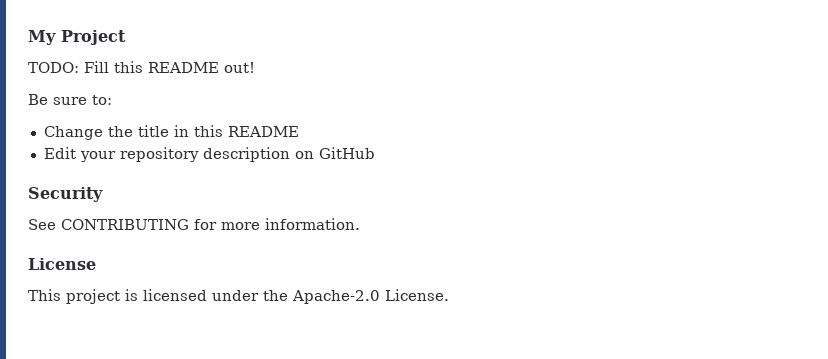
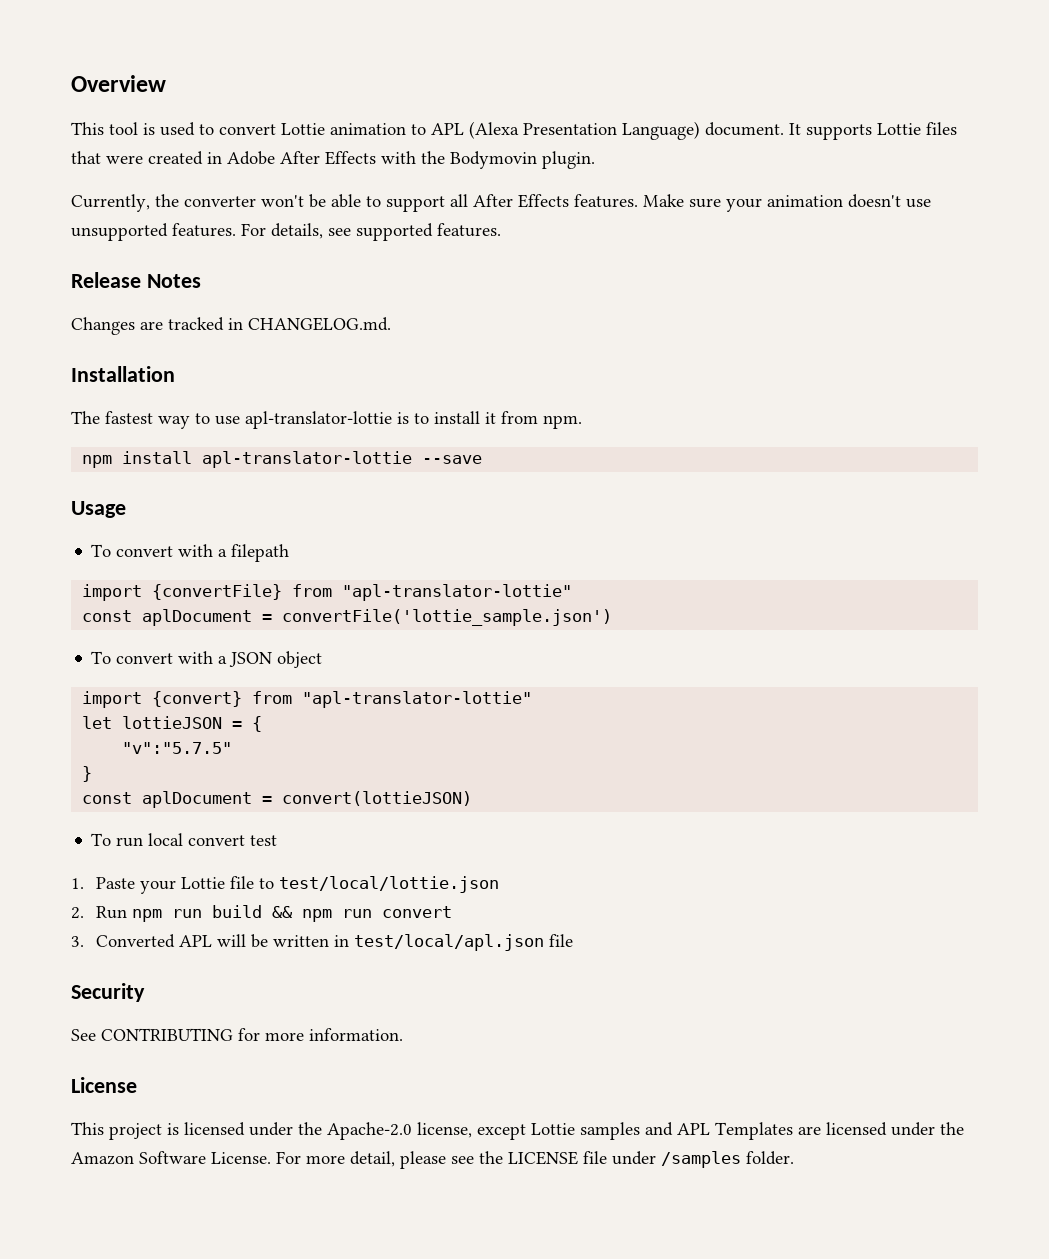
[28,30,126,45] [28,61,255,73] [28,94,112,105] [43,125,299,140] [43,147,375,162] My Project // TODO: Fill this README out! // Be sure to: // Change the title in this README // Edit your repository description on GitHub -> [71,75,166,92] [71,121,957,140] [71,151,595,169] [71,194,931,212] [71,223,501,241] [71,272,201,288] [71,317,391,335] [71,366,175,382] [71,411,582,429] [82,451,483,468] [71,501,126,518] [91,544,290,562] [82,584,573,601] [82,609,613,626] [91,651,323,668] [82,691,533,708] [82,716,263,732] [122,742,233,754] [82,766,93,782] [82,791,473,808] [91,833,278,847] [71,876,500,894] [71,905,453,922] [71,934,574,951] Overview // This tool is used to convert Lottie animation to APL (Alexa Presentation Language) document. It supports Lottie files that were created in Adobe After Effects with the Bodymovin plugin. // Currently, the converter won't be able to support all After Effects features. Make sure your animation doesn't use unsupported features. For details, see supported features. // Release Notes // Changes are tracked in CHANGELOG.md. // Installation // The fastest way to use apl-translator-lottie is to install it from npm. // npm install apl-translator-lottie --save // Usage // To convert with a filepath // import {convertFile} from "apl-translator-lottie" // const aplDocument = convertFile('lottie_sample.json') // To convert with a JSON object // import {convert} from "apl-translator-lottie" // let lottieJSON = { // "v":"5.7.5" // } // const aplDocument = convert(lottieJSON) // To run local convert test // 1. Paste your Lottie file to test/local/lottie.json // 2. Run npm run build && npm run convert // 3. Converted APL will be written in test/local/apl.json file
[385,289,449,301] License. -> [417,1122,964,1140] [71,1151,794,1169] license, except Lottie samples and APL Templates are licensed under the Amazon Software License. For more detail, please see the LICENSE file under /samples folder.

